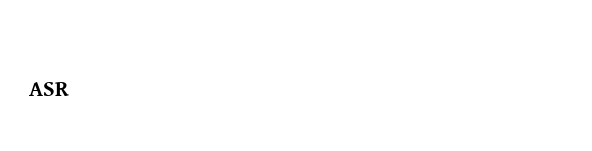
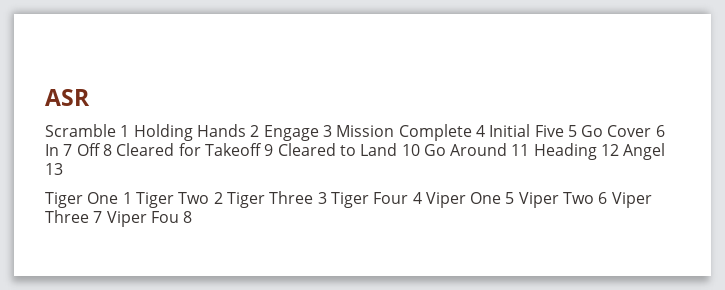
(69, 89) none -> [45,124,665,141] [45,143,666,160] [45,163,63,175] [45,191,652,208] [45,210,193,227] // Scramble 1 Holding Hands 2 Engage 3 Mission Complete 4 Initial Five 5 Go Cover 6 In 7 Off 8 Cleared for Takeoff 9 Cleared to Land 10 Go Around 11 Heading 12 Angel 13 // Tiger One 1 Tiger Two 2 Tiger Three 3 Tiger Four 4 Viper One 5 Viper Two 6 Viper Three 7 Viper Fou 8

